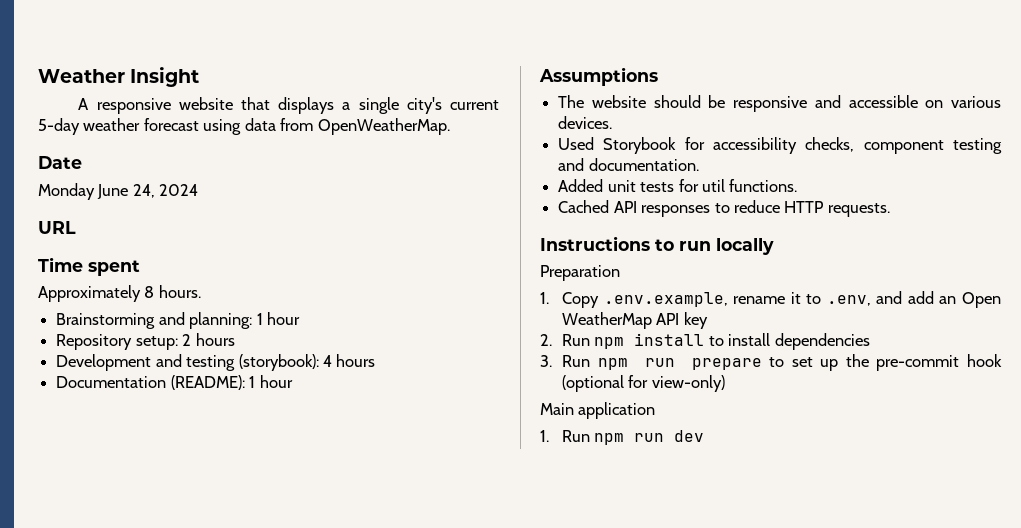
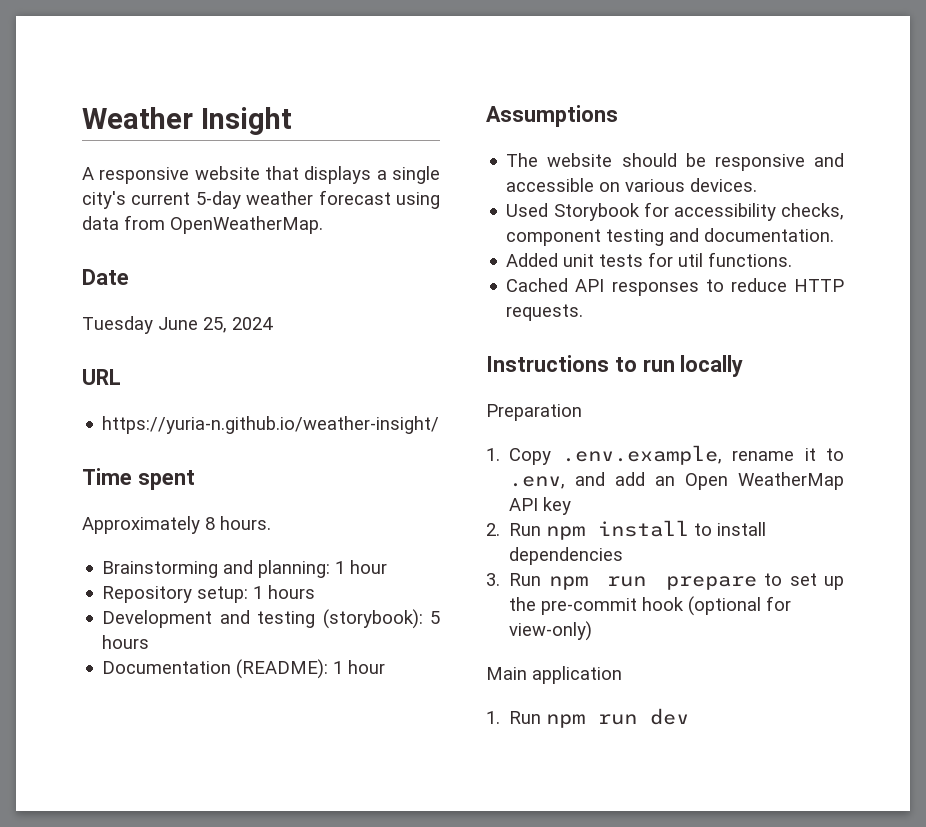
[38,183,155,200] Monday June 24, -> [82,316,227,334] Tuesday June 25,
(76, 227) none -> [102,416,440,434] // https://yuria-n.github.io/weather-insight/
[182,334,192,346] 2 -> [253,586,264,599] 1
[322,355,332,367] 4 -> [430,611,440,624] 5

